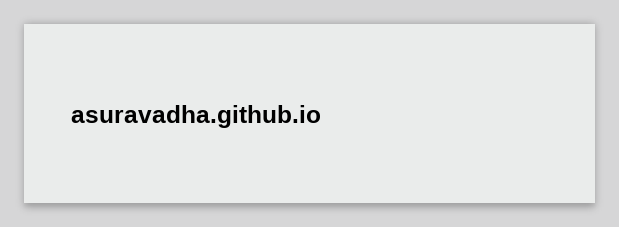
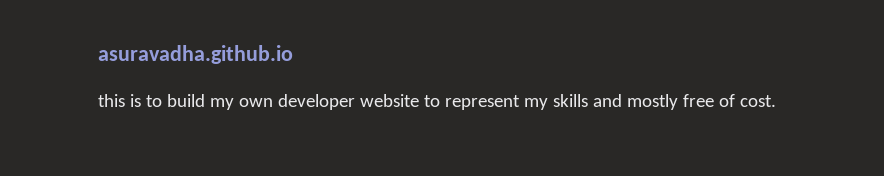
(321, 116) none -> [98,94,776,110] // this is to build my own developer website to represent my skills and mostly free of cost.

